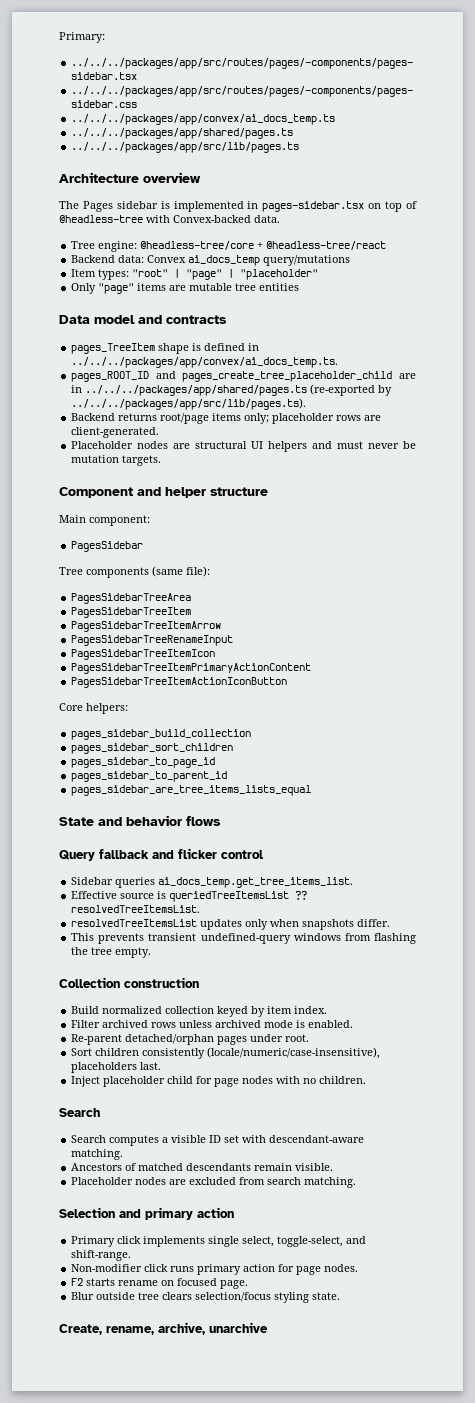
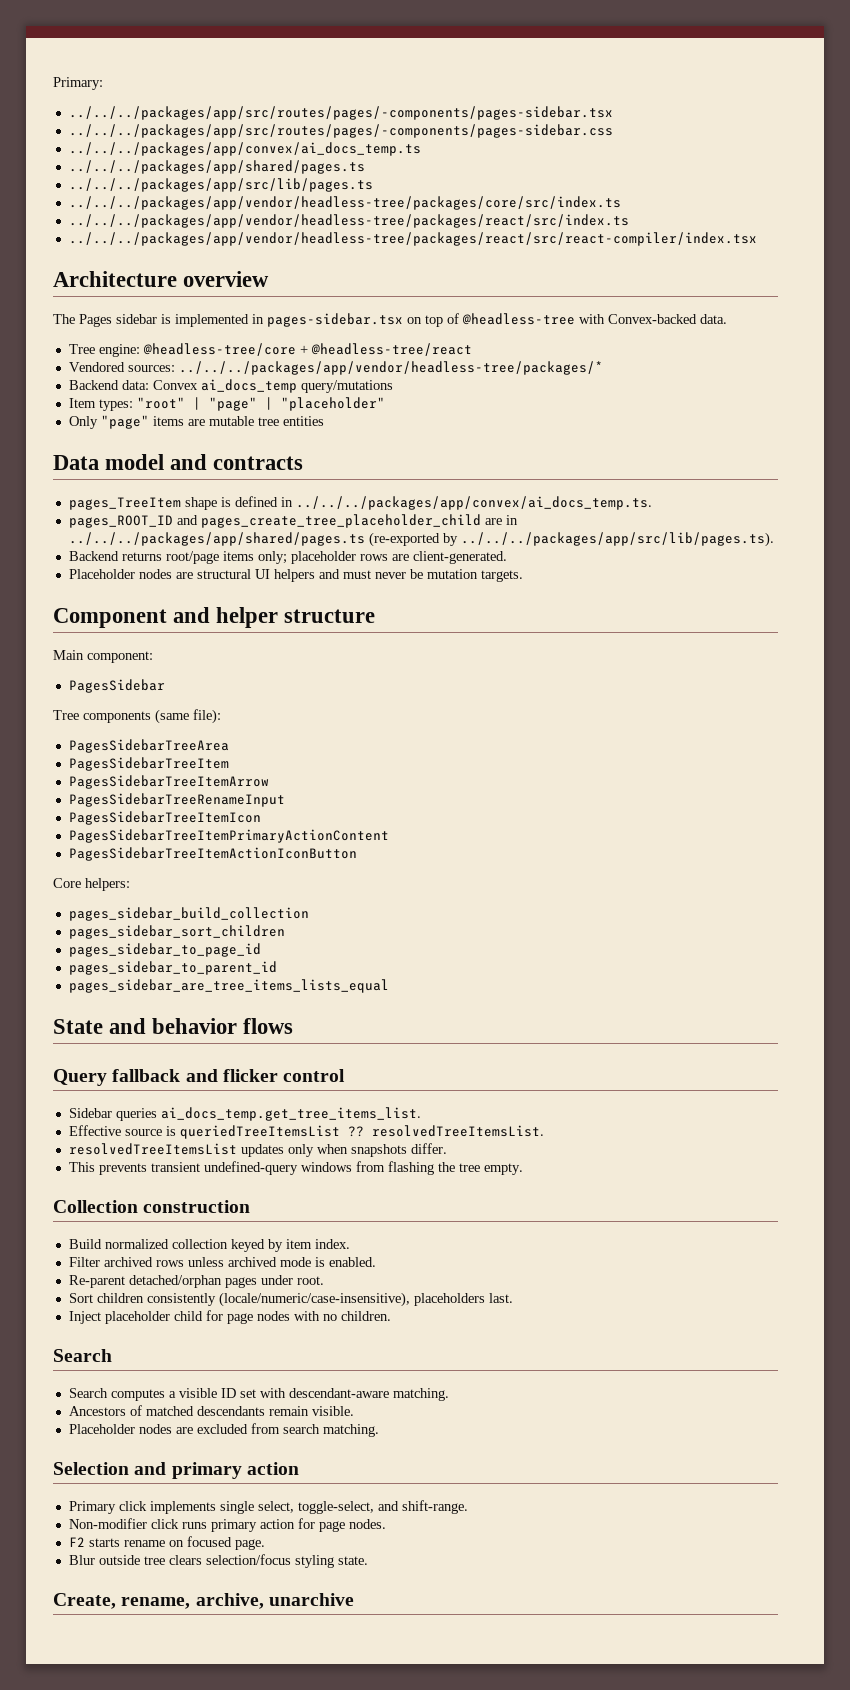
(300, 147) none -> [68,196,621,210] [68,214,629,228] [68,232,757,246] // ../../../packages/app/vendor/headless-tree/packages/core/src/index.ts // ../../../packages/app/vendor/headless-tree/packages/react/src/index.ts // ../../../packages/app/vendor/headless-tree/packages/react/src/react-compiler/index.tsx
(387, 245) none -> [68,361,603,375] // Vendored sources: ../../../packages/app/vendor/headless-tree/packages/*

